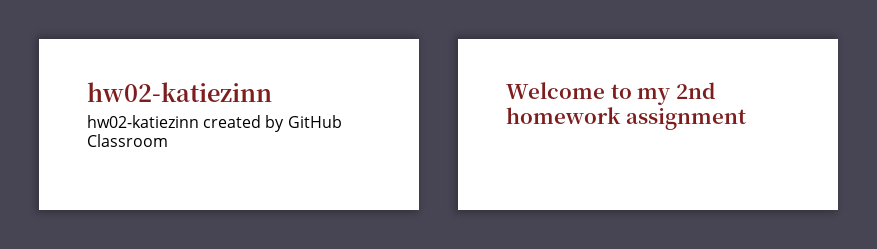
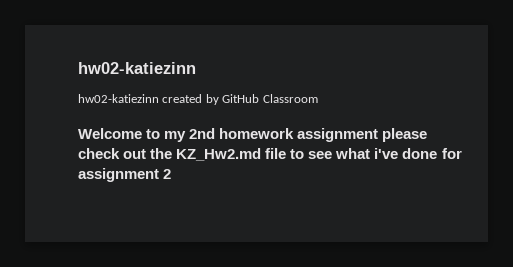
(746, 119) none -> [382,128,428,142] [78,148,462,161] [78,168,172,182] please check out the KZ_Hw2.md file to see what i've done for assignment 2

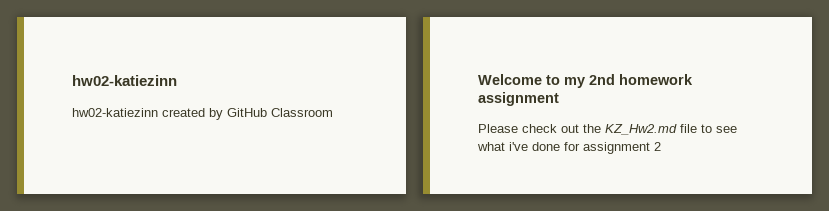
[382,128,428,142] please -> [478,124,518,133] // Please

